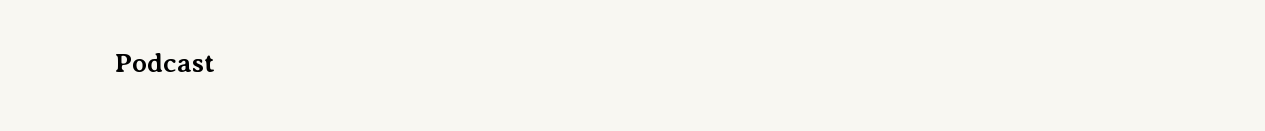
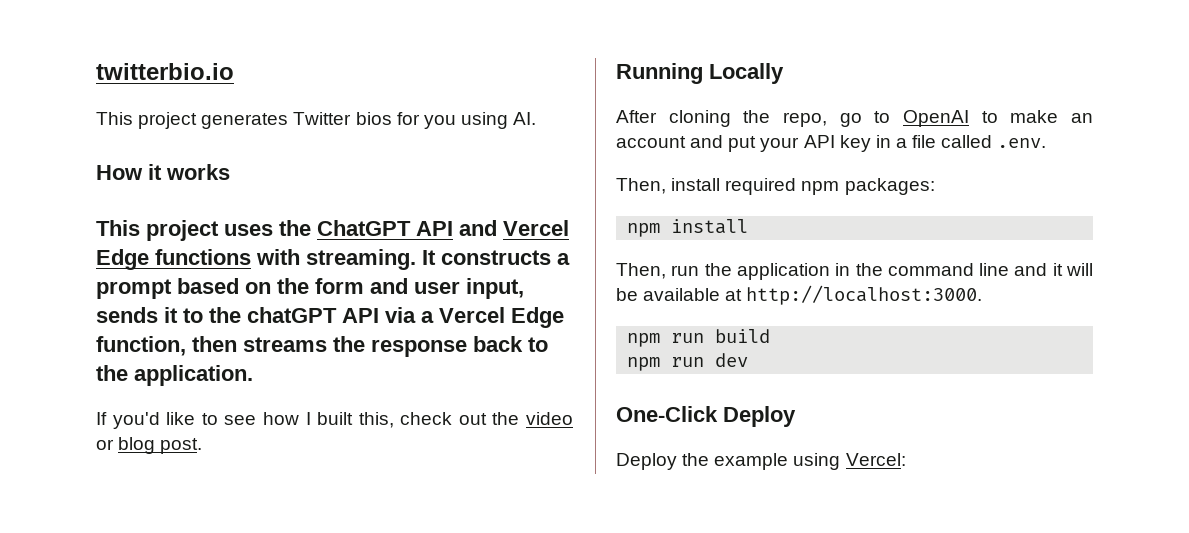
[115,53,215,72] Podcast -> [96,63,234,80] [96,112,537,129] [96,164,230,180] [96,220,569,241] [96,249,570,270] [96,278,524,299] [96,307,564,328] [96,336,548,357] [96,365,253,386] [96,412,573,429] [96,437,203,454] [616,63,784,84] [616,110,1093,127] [616,135,1047,152] [616,178,935,195] [627,219,749,237] [616,263,1093,280] [616,285,983,305] [627,329,771,347] [627,353,749,371] [616,406,796,427] [616,453,906,470] twitterbio.io // This project generates Twitter bios for you using AI. // How it works // This project uses the ChatGPT API and Vercel Edge functions with streaming. It constructs a prompt based on the form and user input, sends it to the chatGPT API via a Vercel Edge function, then streams the response back to the application. // If you'd like to see how I built this, check out the video or blog post. // Running Locally // After cloning the repo, go to OpenAI to make an account and put your API key in a file called .env. // Then, install required npm packages: // npm install // Then, run the application in the command line and it will be available at http://localhost:3000. // npm run build // npm run dev // One-Click Deploy // Deploy the example using Vercel:

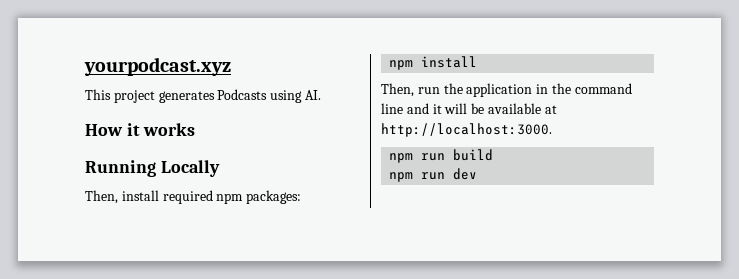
[96,63,234,80] twitterbio.io -> [84,57,231,76] yourpodcast.xyz
[293,112,456,129] Twitter bios for you -> [217,89,268,100] Podcasts
[96,220,569,241] [96,249,570,270] [96,278,524,299] [96,307,564,328] [96,336,548,357] [96,365,253,386] [96,412,573,429] [96,437,203,454] [616,63,784,84] [616,110,1093,127] [616,135,1047,152] This project uses the ChatGPT API and Vercel Edge functions with streaming. It constructs a prompt based on the form and user input, sends it to the chatGPT API via a Vercel Edge function, then streams the response back to the application. // If you'd like to see how I built this, check out the video or blog post. // Running Locally // After cloning the repo, go to OpenAI to make an account and put your API key in a file called .env. -> [85,160,220,177] Running Locally
[616,406,796,427] [616,453,906,470] // One-Click Deploy // Deploy the example using Vercel: -> (478, 174) none

